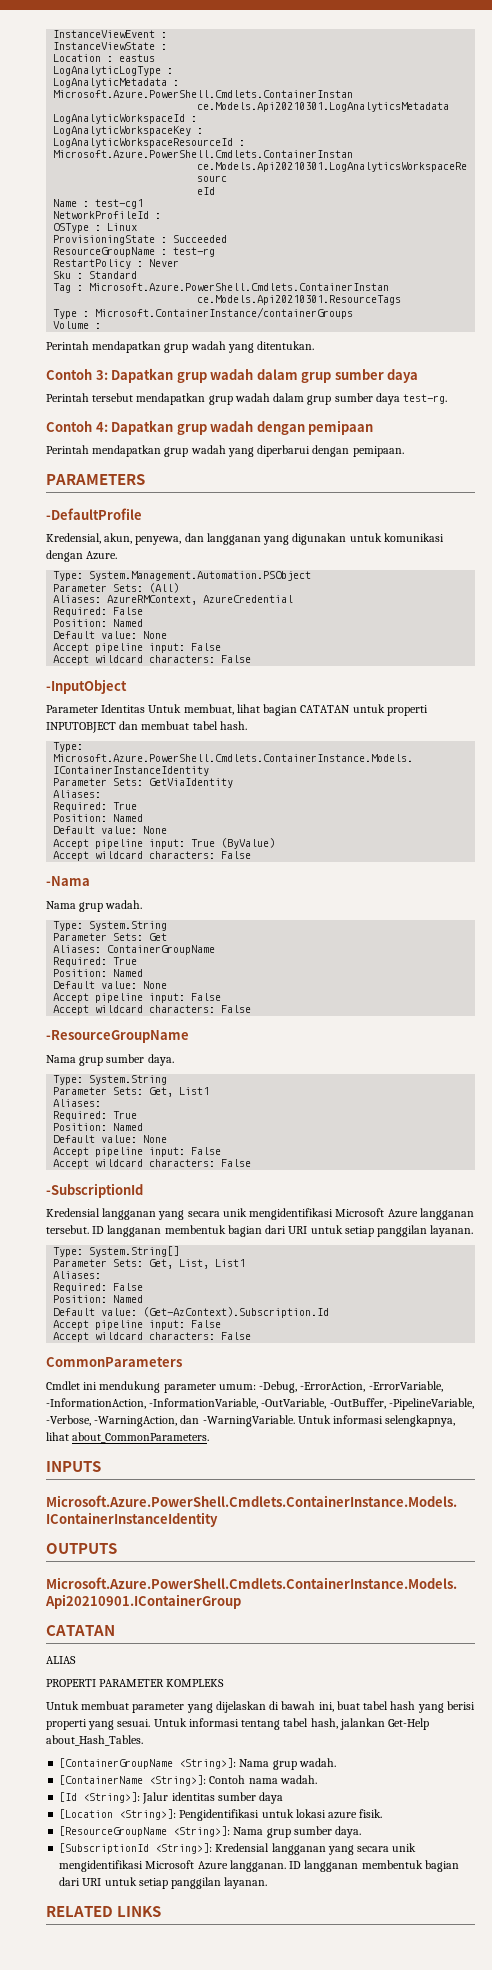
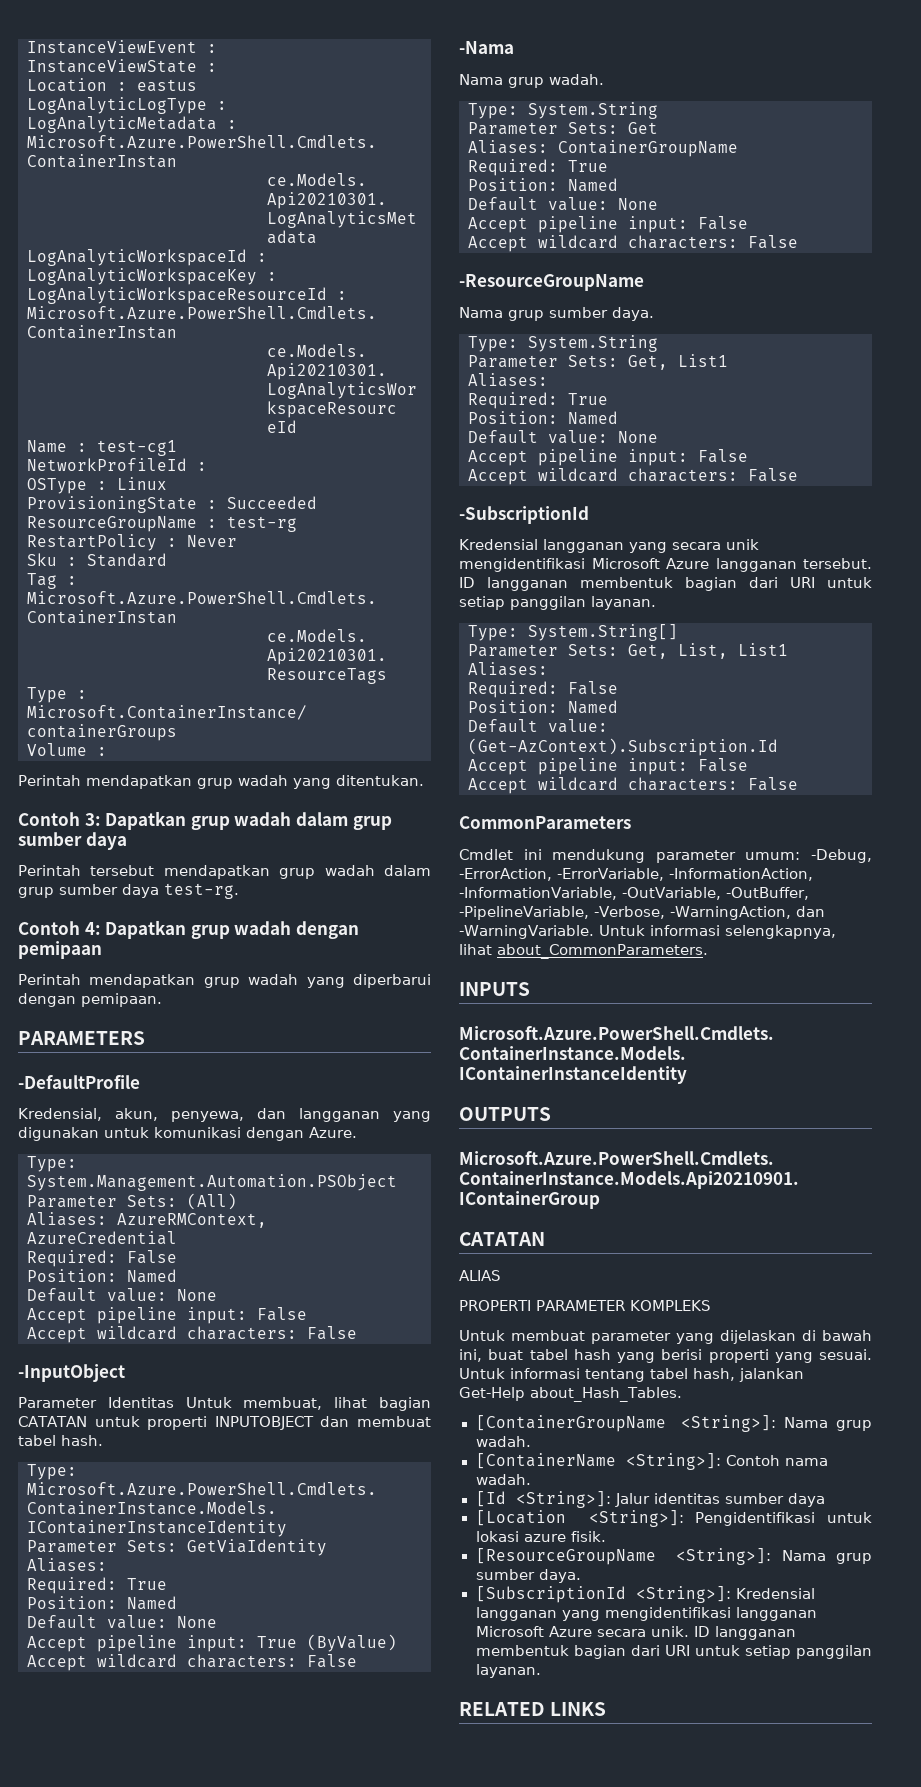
[357,1843,417,1852] [59,1860,286,1872] secara unik mengidentifikasi Microsoft Azure langganan. -> [604,1607,817,1621] [475,1626,689,1637] mengidentifikasi langganan Microsoft Azure secara unik.

